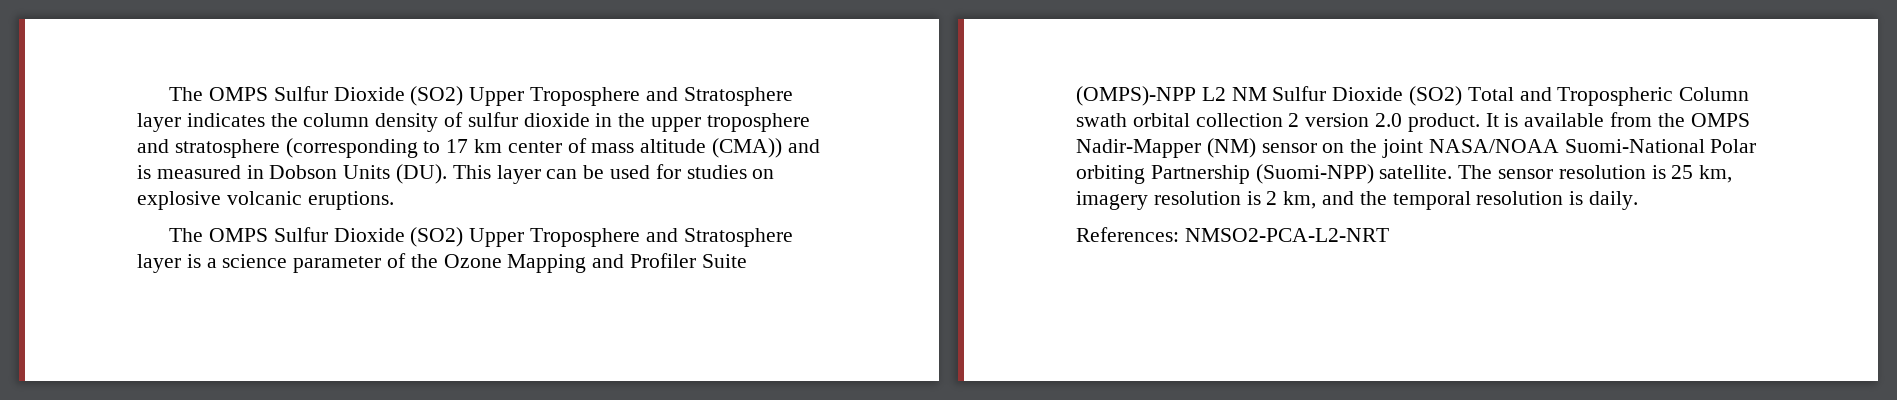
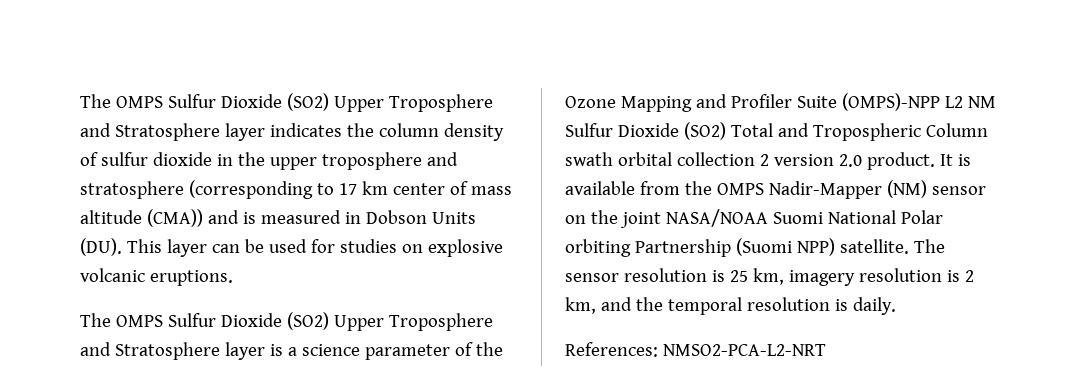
[1564,139,1705,153] Suomi-National -> [772,210,896,224] Suomi National
[1255,164,1374,184] (Suomi-NPP) -> [735,238,835,256] (Suomi NPP)

